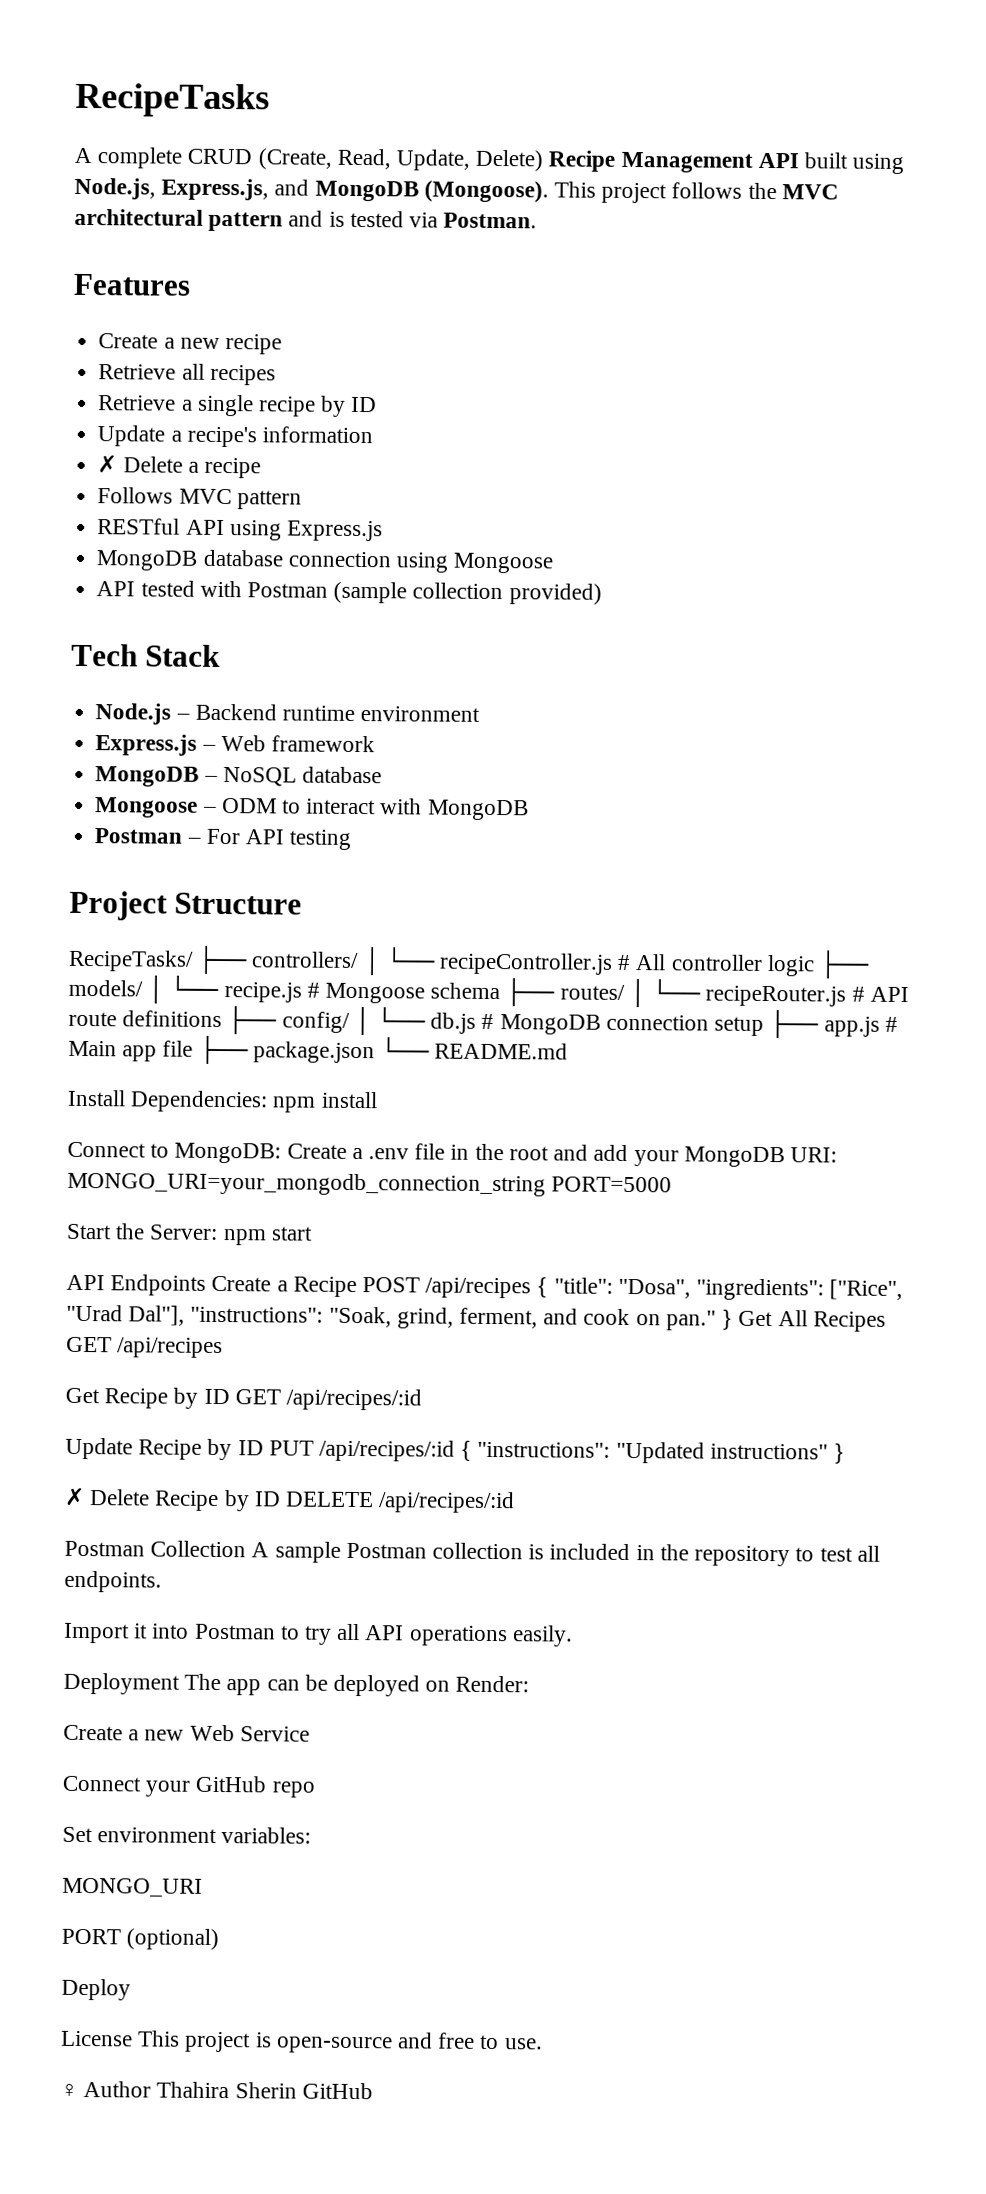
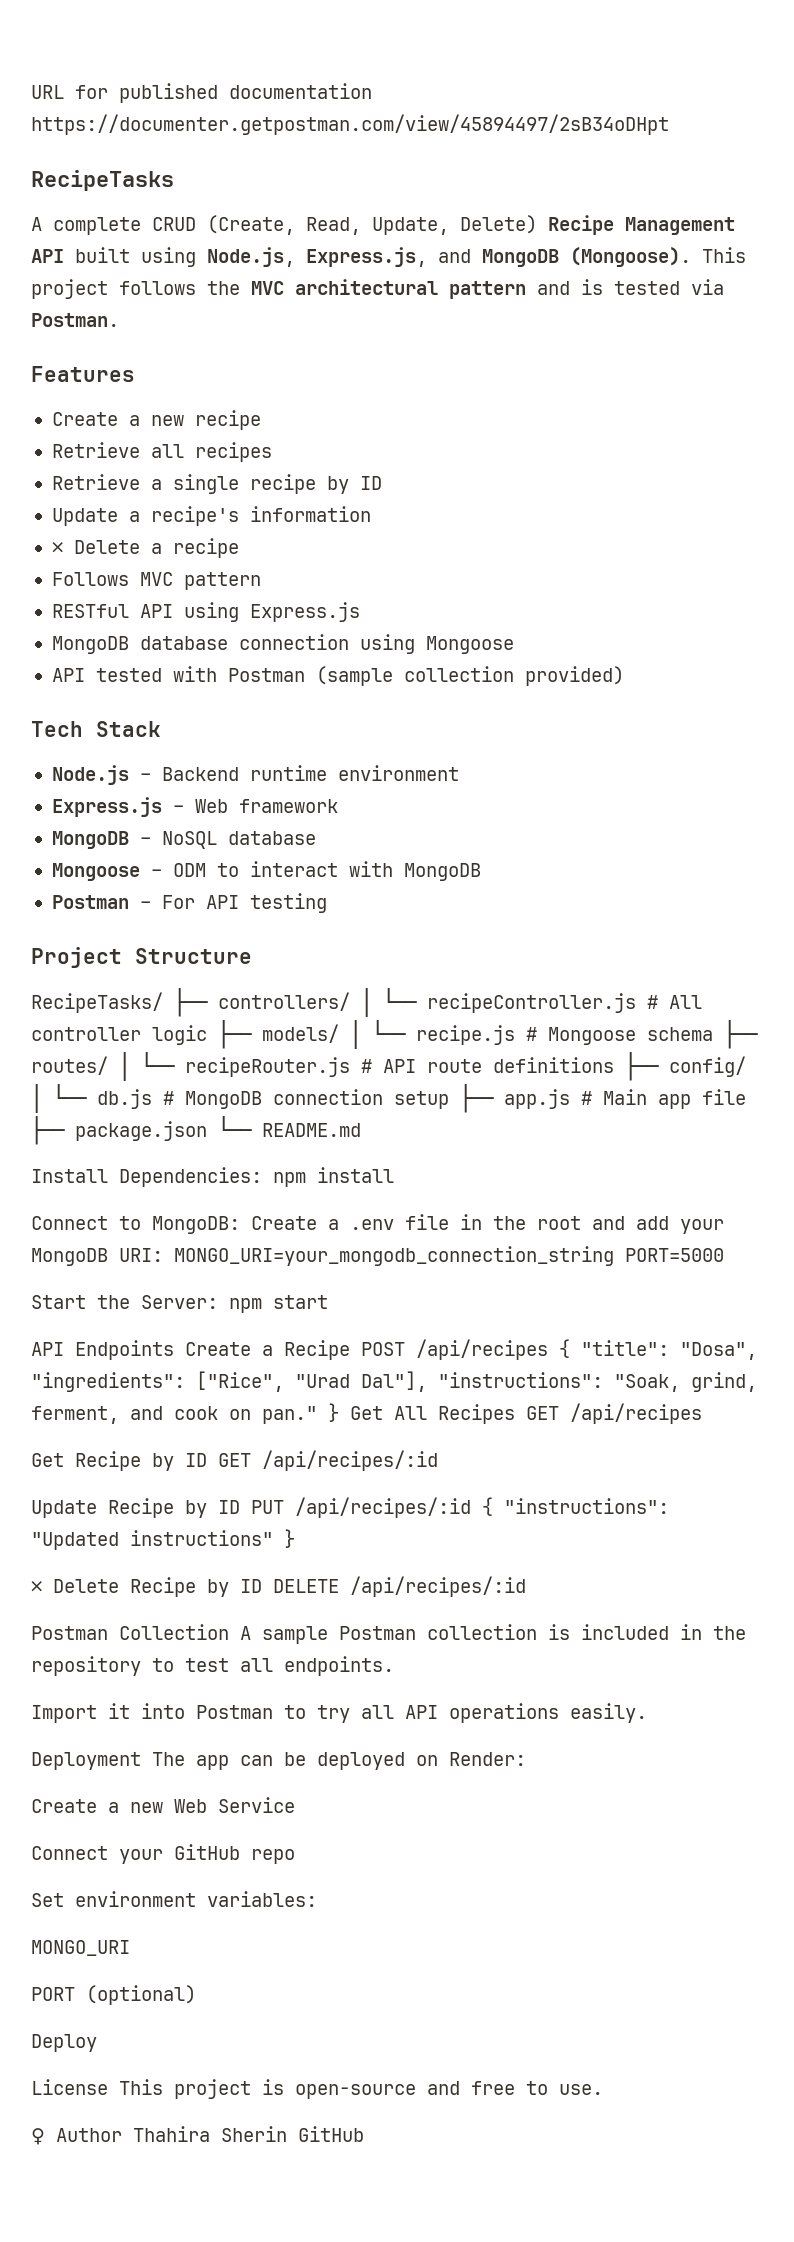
(75, 100) none -> [31,83,372,103] [31,114,669,135] URL for published documentation https://documenter.getpostman.com/view/45894497/2sB34oDHpt //

